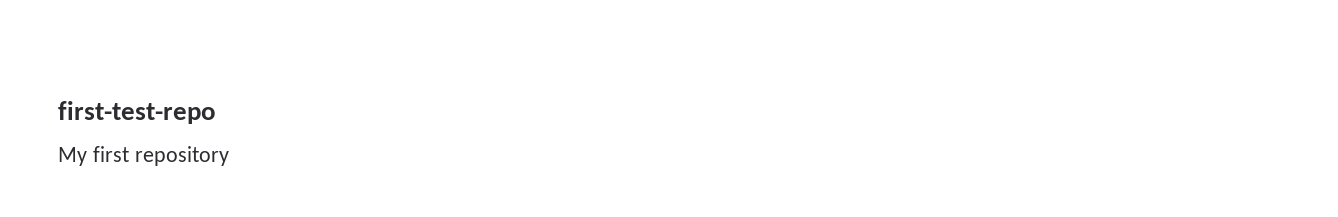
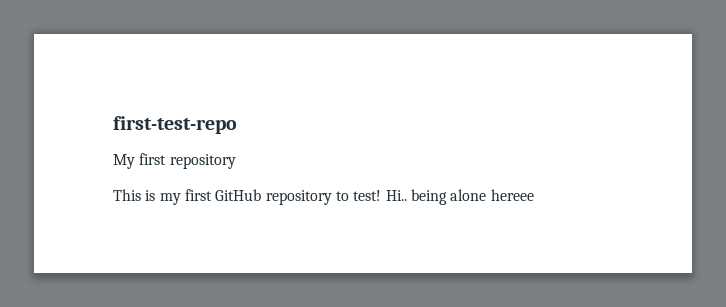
(229, 156) none -> [113,189,534,205] // This is my first GitHub repository to test! Hi.. being alone hereee

